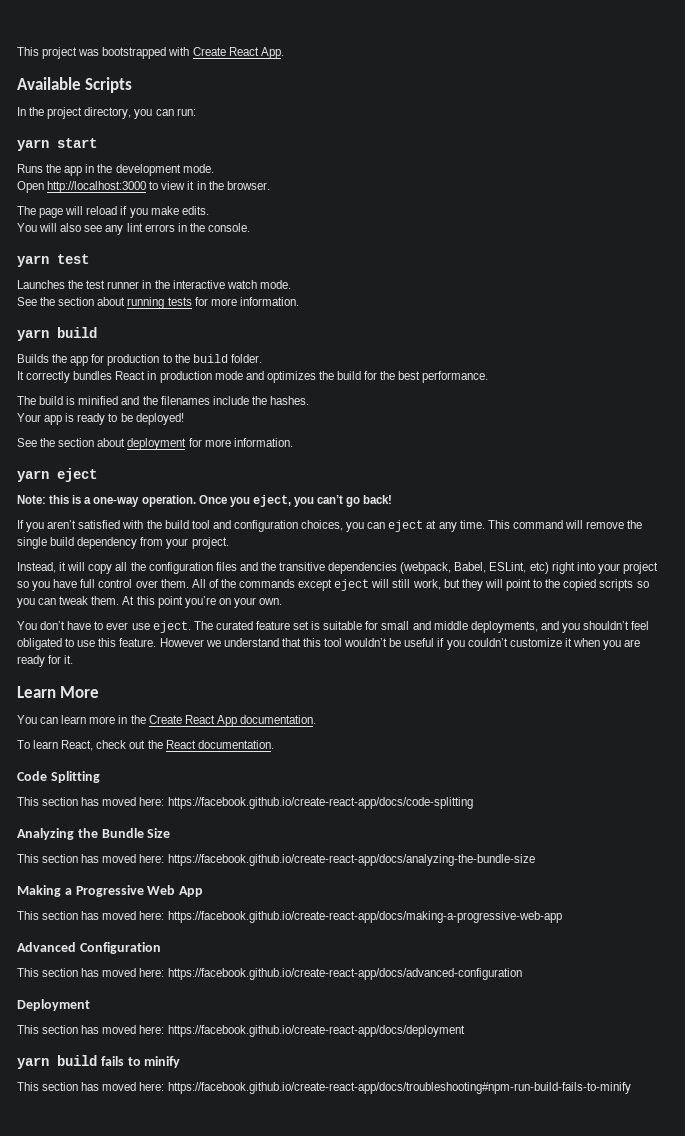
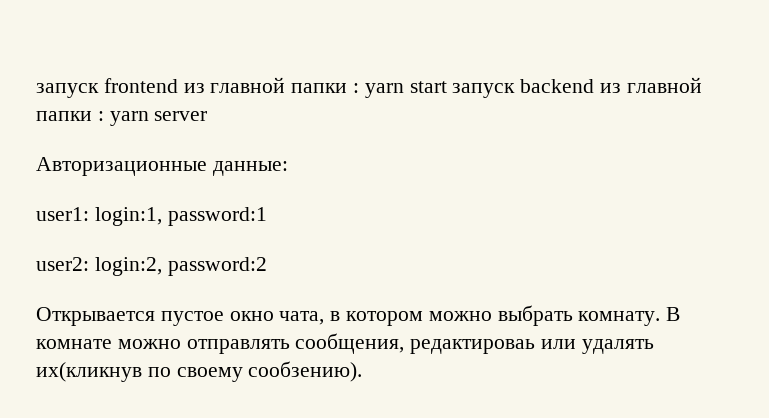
[17,47,284,59] [17,77,133,93] [17,107,196,119] [17,138,97,151] [17,164,214,176] [17,181,270,193] [17,206,209,218] [17,223,250,235] [17,254,89,267] [17,280,291,289] [17,297,299,309] [17,327,97,341] [17,354,262,366] [17,371,489,383] [17,396,309,405] [17,413,184,425] [17,438,293,450] [17,468,97,482] [17,495,393,507] [17,520,643,532] [17,537,229,549] [17,562,658,574] [17,579,649,591] [17,596,283,608] [17,621,650,633] [17,638,641,650] [17,655,74,667] [17,686,100,698] [17,715,316,727] [17,740,274,751] [17,771,100,783] [17,797,473,809] [17,828,171,840] [17,854,535,866] [17,885,204,897] [17,911,562,923] [17,942,161,954] [17,968,522,980] [17,999,90,1011] [17,1025,465,1037] [17,1055,181,1069] [17,1082,631,1094] This project was bootstrapped with Create React App. // Available Scripts // In the project directory, you can run: // yarn start // Runs the app in the development mode. // Open http://localhost:3000 to view it in the browser. // The page will reload if you make edits. // You will also see any lint errors in the console. // yarn test // Launches the test runner in the interactive watch mode. // See the section about running tests for more information. // yarn build // Builds the app for production to the build folder. // It correctly bundles React in production mode and optimizes the build for the best performance. // The build is minified and the filenames include the hashes. // Your app is ready to be deployed! // See the section about deployment for more information. // yarn eject // Note: this is a one-way operation. Once you eject, you can’t go back! // If you aren’t satisfied with the build tool and configuration choices, you can eject at any time. This command will remove the single build dependency from your project. // Instead, it will copy all the configuration files and the transitive dependencies (webpack, Babel, ESLint, etc) right into your project so you have full control over them. All of the commands except eject will still work, but they will point to the copied scripts so you can tweak them. At this point you’re on your own. // You don’t have to ever use eject. The curated feature set is suitable for small and middle deployments, and you shouldn’t feel obligated to use this feature. However we understand that this tool wouldn’t be useful if you couldn’t customize it when you are ready for it. // Learn More // You can learn more in the Create React App documentation. // To learn React, check out the React documentation. // Code Splitting // This section has moved here: https://facebook.github.io/create-react-app/docs/code-splitting // Analyzing the Bundle Size // This section has moved here: https://facebook.github.io/create-react-app/docs/analyzing-the-bundle-size // Making a Progressive Web App // This section has moved here: https://facebook.github.io/create-react-app/docs/making-a-progressive-web-app // Advanced Configuration // This section has moved here: https://facebook.github.io/create-react-app/docs/advanced-configuration // Deployment // This section has moved here: https://facebook.github.io/create-react-app/docs/deployment // yarn build fails to minify // This section has moved here: https://facebook.github.io/create-react-app/docs/troubleshooting#npm-run-build-fails-to-minify -> [36,77,702,98] [36,111,208,126] [36,157,288,176] [36,207,267,226] [36,257,267,276] [36,305,681,326] [36,333,654,354] [36,361,363,382] запуск frontend из главной папки : yarn start запуск backend из главной папки : yarn server // Авторизационные данные: // user1: login:1, password:1 // user2: login:2, password:2 // Открывается пустое окно чата, в котором можно выбрать комнату. В комнате можно отправлять сообщения, редактироваь или удалять их(кликнув по своему сообзению).

